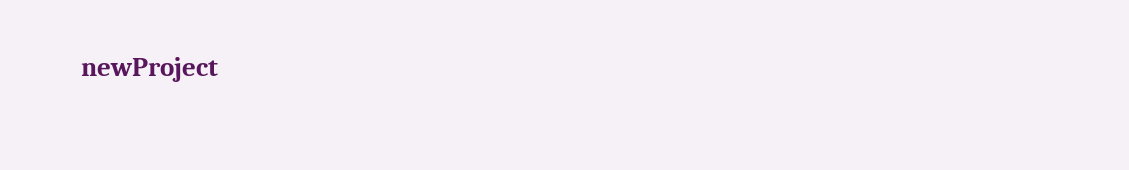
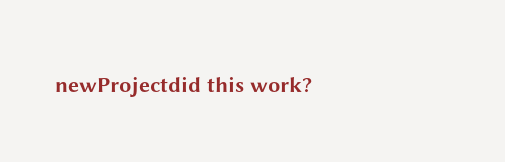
[81,57,218,82] newProject -> [55,76,312,97] newProjectdid this work?

